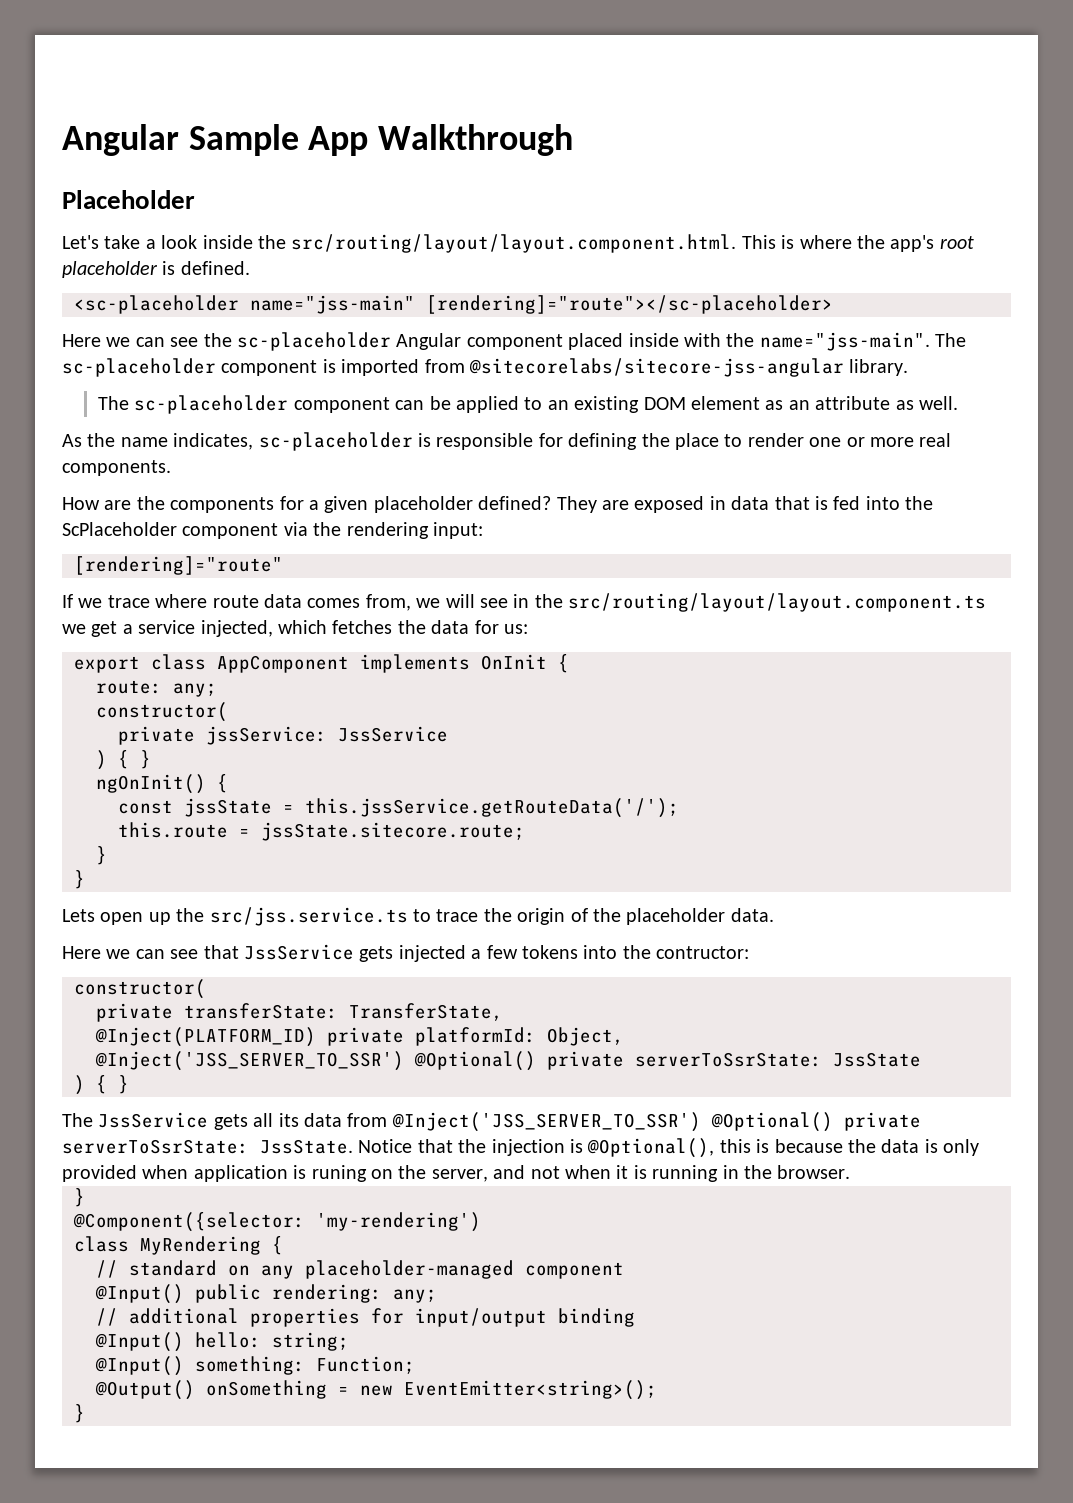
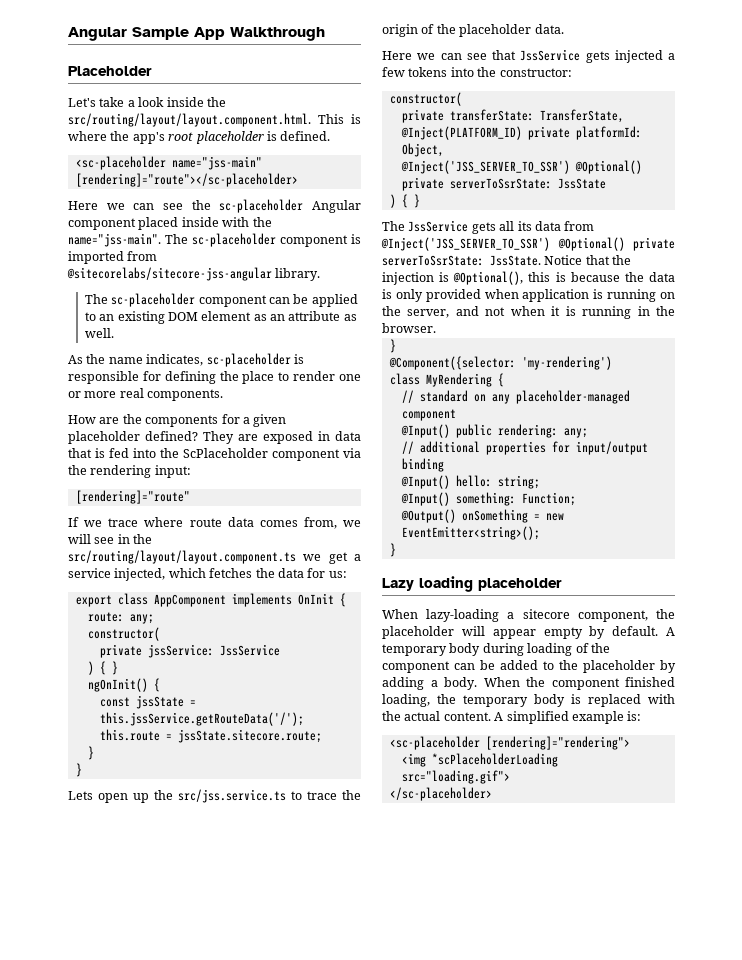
[656,946,750,959] contructor: -> [499,68,572,77] constructor:
[311,1165,367,1182] runing -> [607,289,657,302] running
(85, 1413) none -> [382,576,562,592] [382,609,675,622] [382,626,675,639] [382,643,610,656] [382,660,676,673] [382,677,675,690] [382,694,675,707] [382,711,642,724] [389,736,630,750] [401,753,558,767] [401,770,510,784] [389,787,492,801] // Lazy loading placeholder // When lazy-loading a sitecore component, the placeholder will appear empty by default. A temporary body during loading of the component can be added to the placeholder by adding a body. When the component finished loading, the temporary body is replaced with the actual content. A simplified example is: // <sc-placeholder [rendering]="rendering"> // <img *scPlaceholderLoading src="loading.gif"> // </sc-placeholder>

